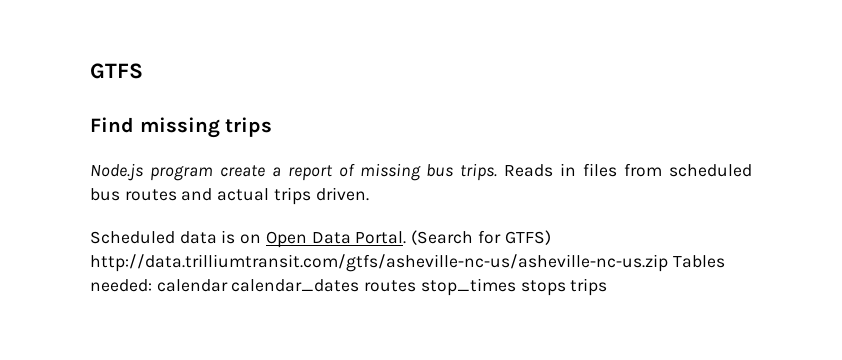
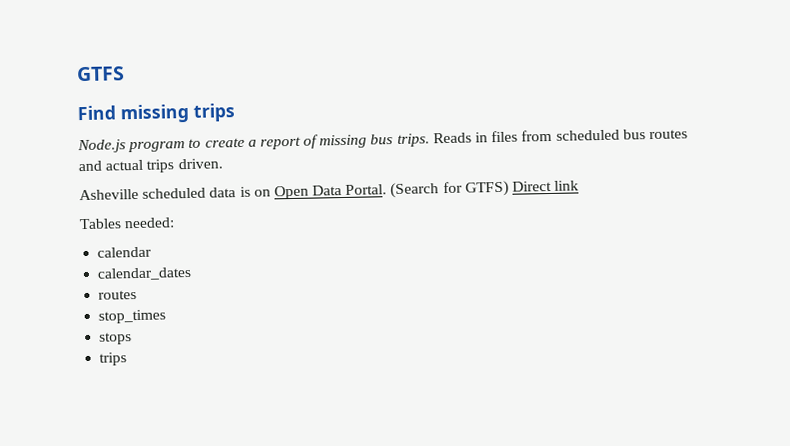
(213, 173) none -> [188,138,202,148] to
[90,231,175,244] Scheduled -> [79,187,207,201] Asheville scheduled
[90,254,668,272] http://data.trilliumtransit.com/gtfs/asheville-nc-us/asheville-nc-us.zip -> [512,180,580,192] Direct link //
(152, 285) none -> (176, 223) //
(228, 285) none -> (153, 252) //
[364,280,417,292] routes -> [98,290,138,300] // routes //
(516, 287) none -> (167, 316) //
(566, 288) none -> (133, 338) //

